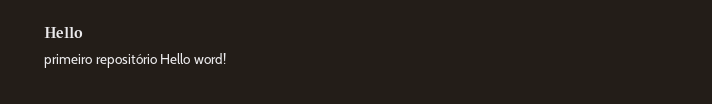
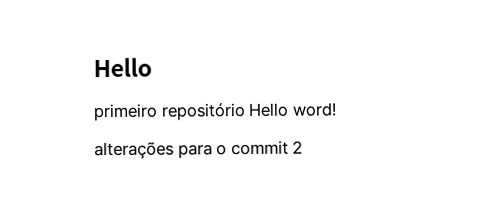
(226, 58) none -> [94,140,304,160] // alterações para o commit 2

